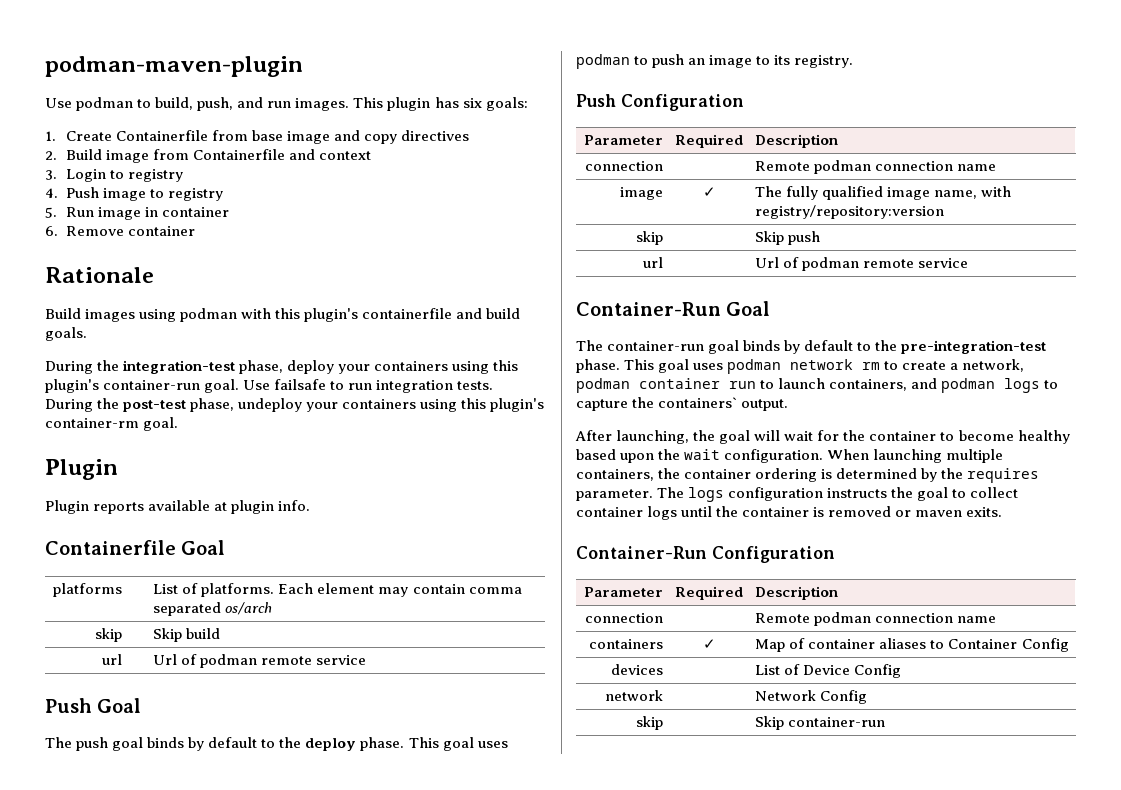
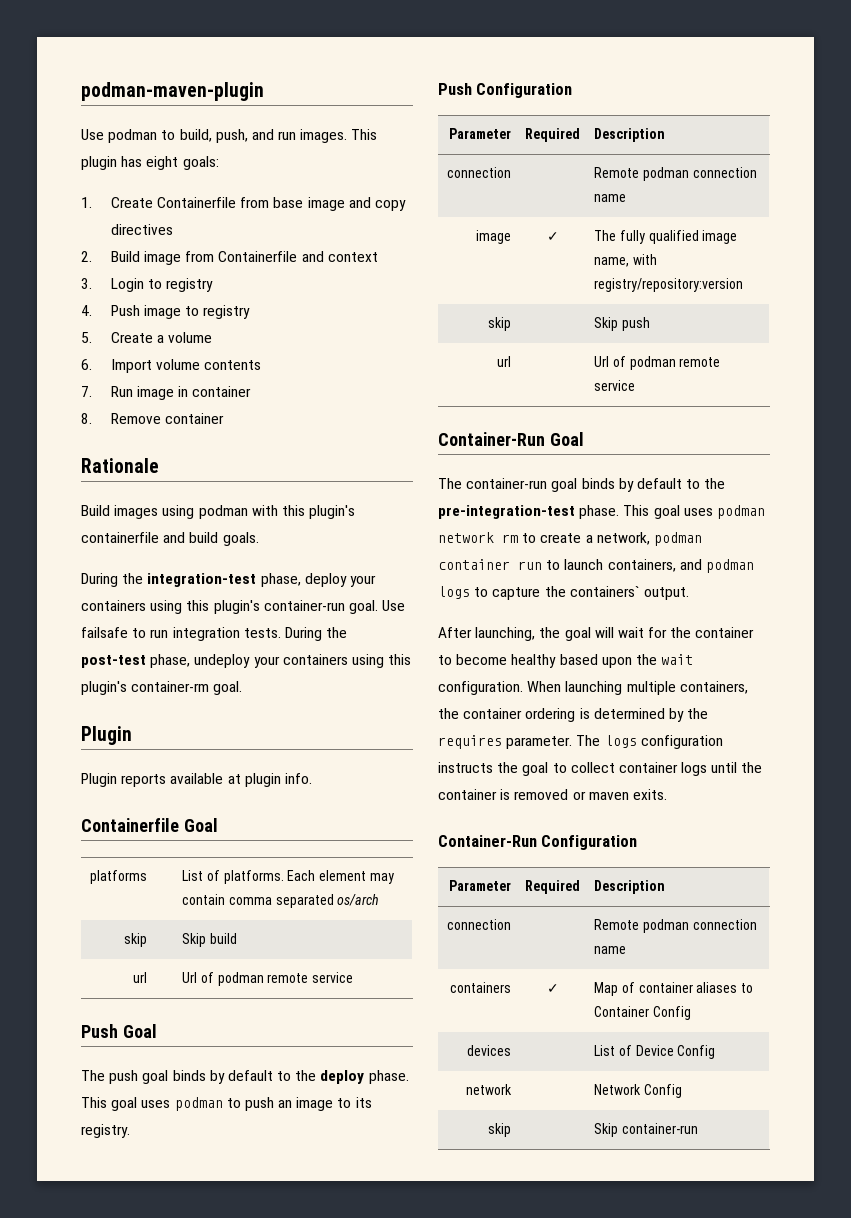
[462,98,482,108] six -> [146,156,179,170] eight
(57, 212) none -> [110,332,213,343] [81,359,262,373] [81,386,92,397] Create a volume // 6. Import volume contents // 7.
[45,226,58,236] 6. -> [81,413,92,424] 8.

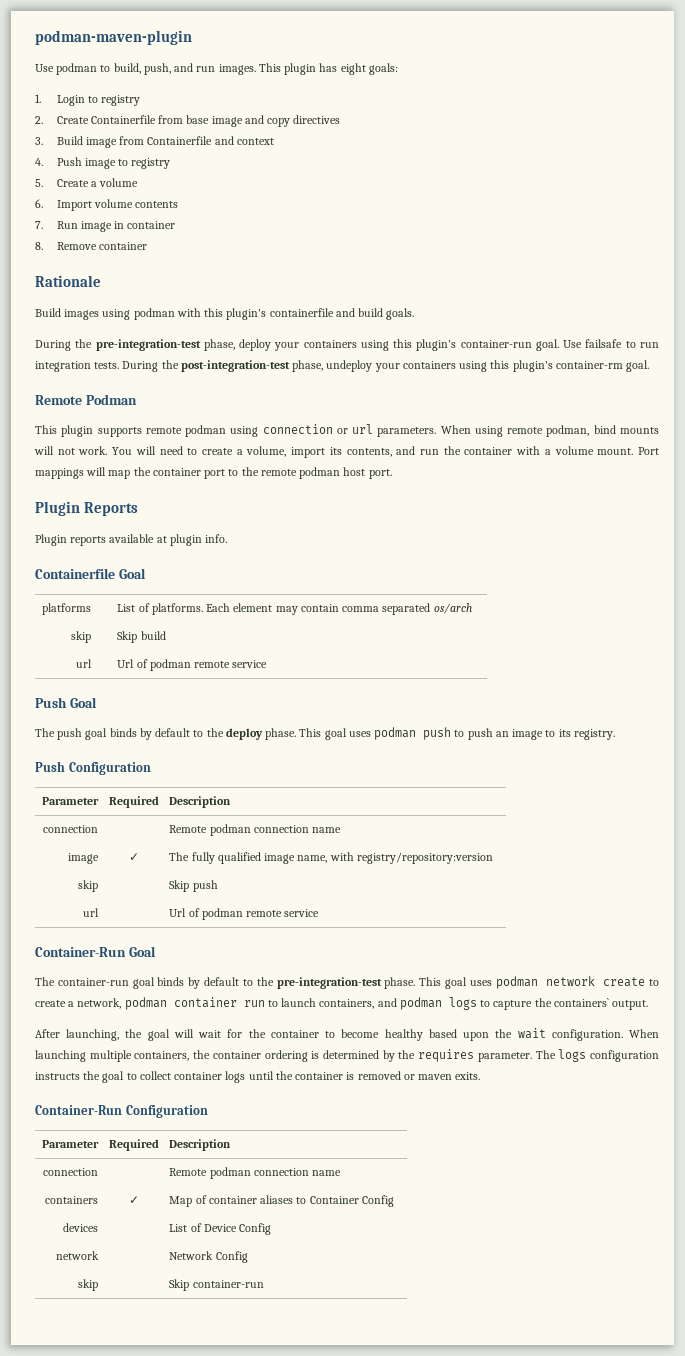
(92, 202) none -> [56,95,141,106] [35,116,43,124] Login to registry // 2.
[81,251,92,262] 2. -> [35,137,43,145] 3.
[81,278,214,292] // 3. Login to registry -> (274, 141) none
[147,573,257,587] integration-test -> [95,339,201,351] pre-integration-test
[81,655,146,668] post-test -> [180,360,290,372] post-integration-test
[81,726,132,745] // Plugin -> [35,394,137,405] [35,424,659,437] [34,446,659,458] [35,467,392,479] [35,501,139,516] // Remote Podman // This plugin supports remote podman using connection or url parameters. When using remote podman, bind mounts will not work. You will need to create a volume, import its contents, and run the container with a volume mount. Port mappings will map the container port to the remote podman host port. // Plugin Reports
(223, 1104) none -> [423,727,452,740] push
[502,534,518,543] rm -> [603,977,646,987] create

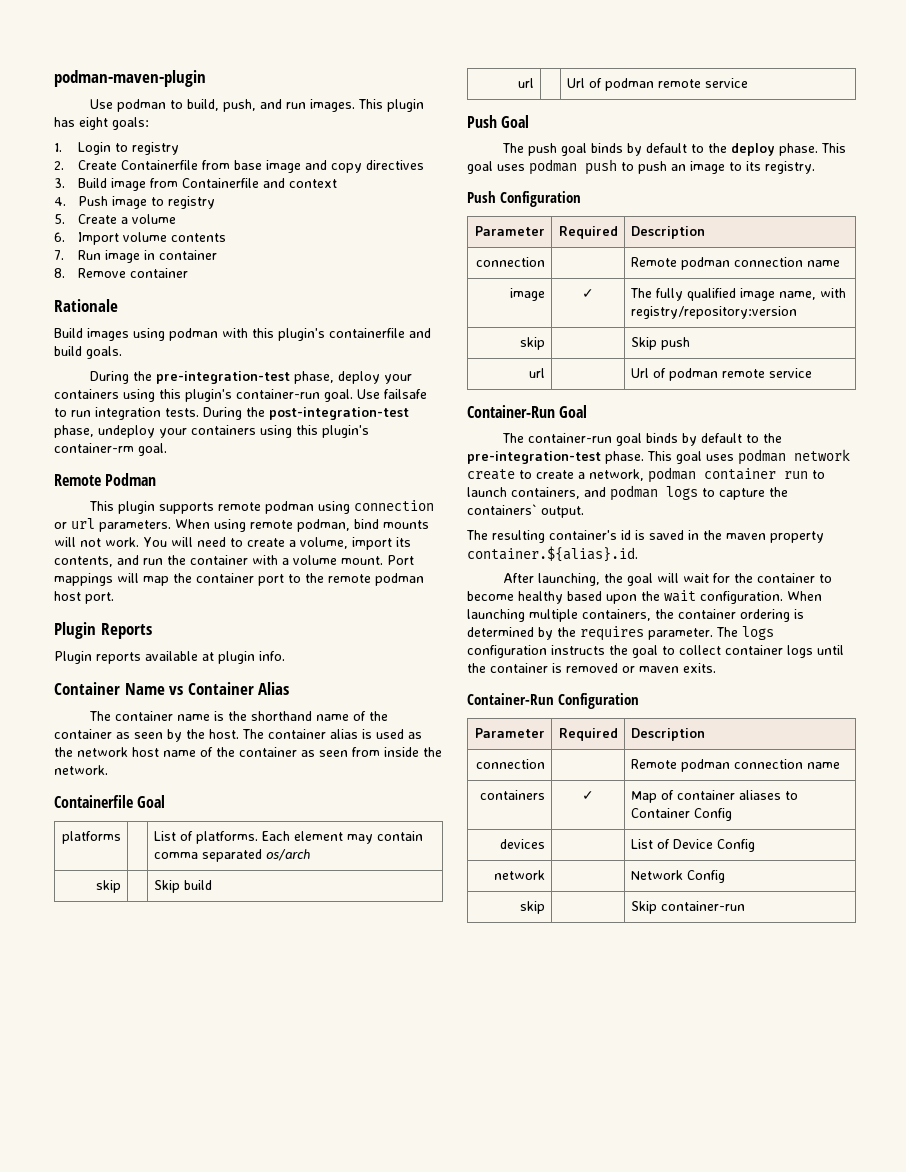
(228, 538) none -> [54,682,290,695] [88,711,388,721] [54,729,422,742] [54,747,442,757] [54,765,108,775] // Container Name vs Container Alias // The container name is the shorthand name of the container as seen by the host. The container alias is used as the network host name of the container as seen from inside the network.
(649, 1005) none -> [466,530,824,543] [467,546,638,562] // The resulting container's id is saved in the maven property container.${alias}.id.

